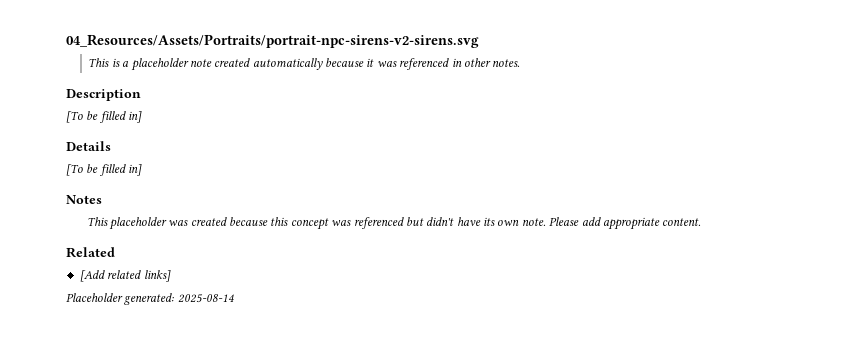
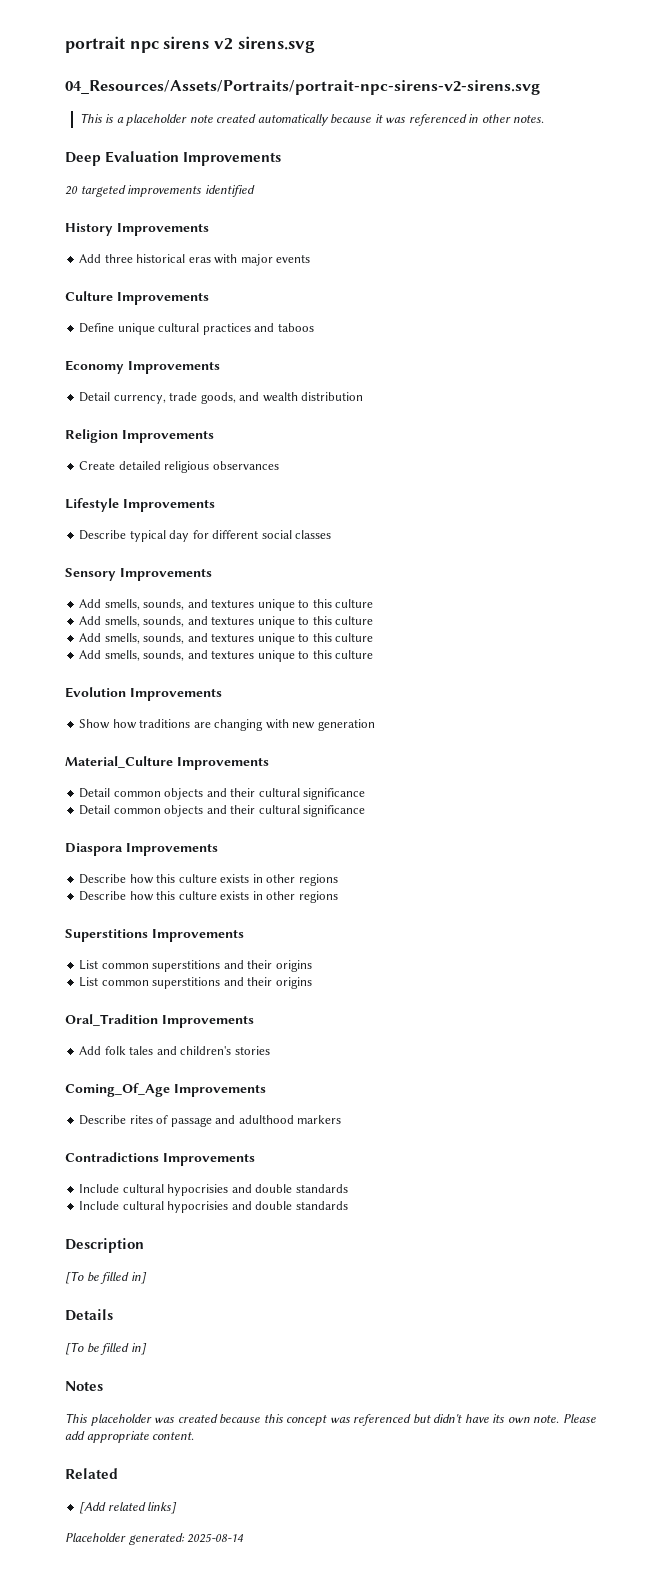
(66, 41) none -> [65,36,315,53] portrait npc sirens v2 sirens.svg //
(521, 63) none -> [65,151,282,166] [65,185,255,197] [65,223,209,236] [79,254,311,266] [65,291,209,305] [79,323,314,335] [65,360,220,374] [79,392,364,404] [65,429,214,443] [79,461,279,473] [65,498,215,512] [79,530,332,542] [65,568,212,581] [79,599,374,611] [79,616,374,628] [79,633,374,645] [79,650,374,662] [65,687,222,701] [79,719,375,731] [65,756,269,770] [79,788,366,800] [79,805,366,817] [65,843,218,856] [79,874,338,886] [79,891,338,903] [65,929,244,942] [79,960,312,972] [79,977,312,989] [65,1014,254,1028] [79,1046,270,1055] [65,1083,266,1097] [79,1115,342,1127] [65,1152,255,1166] [79,1184,348,1196] [79,1201,348,1213] // Deep Evaluation Improvements // 20 targeted improvements identified // History Improvements // Add three historical eras with major events // Culture Improvements // Define unique cultural practices and taboos // Economy Improvements // Detail currency, trade goods, and wealth distribution // Religion Improvements // Create detailed religious observances // Lifestyle Improvements // Describe typical day for different social classes // Sensory Improvements // Add smells, sounds, and textures unique to this culture // Add smells, sounds, and textures unique to this culture // Add smells, sounds, and textures unique to this culture // Add smells, sounds, and textures unique to this culture // Evolution Improvements // Show how traditions are changing with new generation // Material_Culture Improvements // Detail common objects and their cultural significance // Detail common objects and their cultural significance // Diaspora Improvements // Describe how this culture exists in other regions // Describe how this culture exists in other regions // Superstitions Improvements // List common superstitions and their origins // List common superstitions and their origins // Oral_Tradition Improvements // Add folk tales and children's stories // Coming_Of_Age Improvements // Describe rites of passage and adulthood markers // Contradictions Improvements // Include cultural hypocrisies and double standards // Include cultural hypocrisies and double standards

